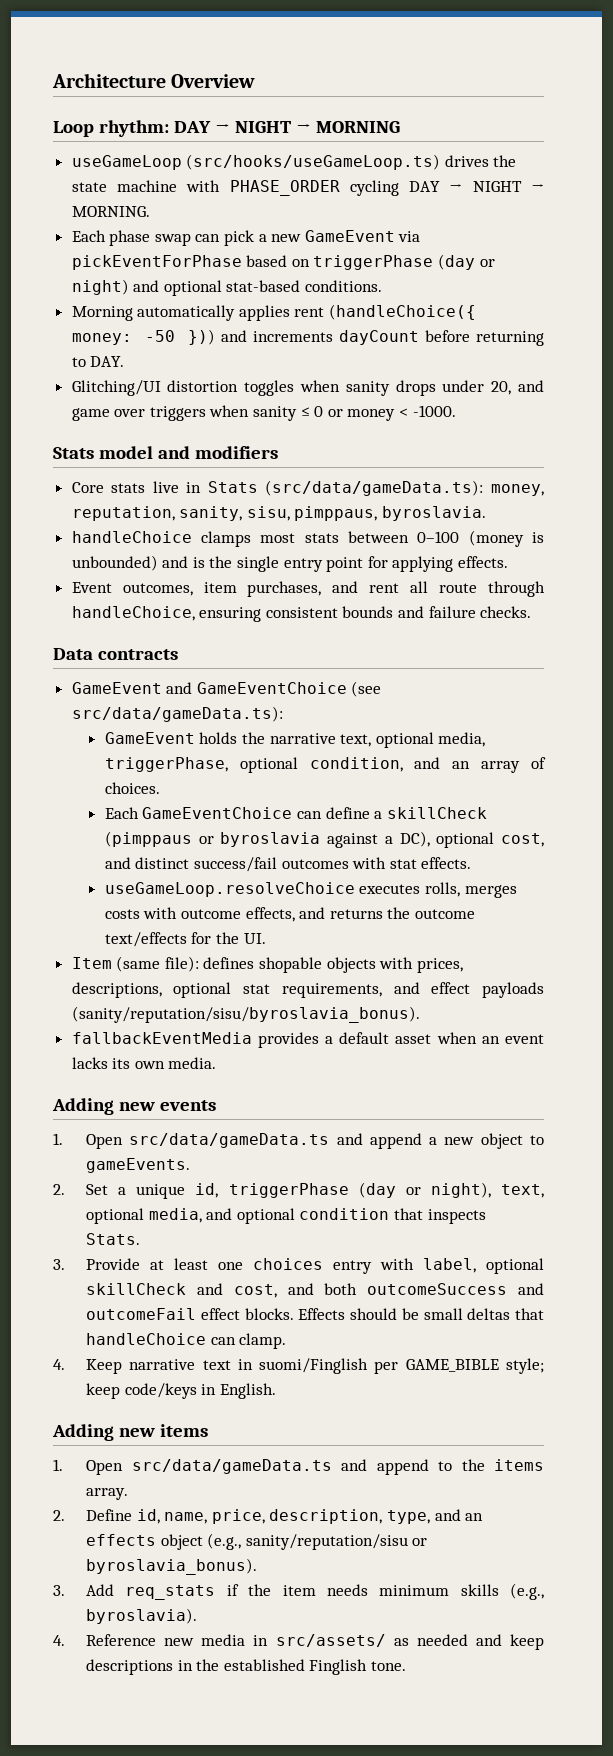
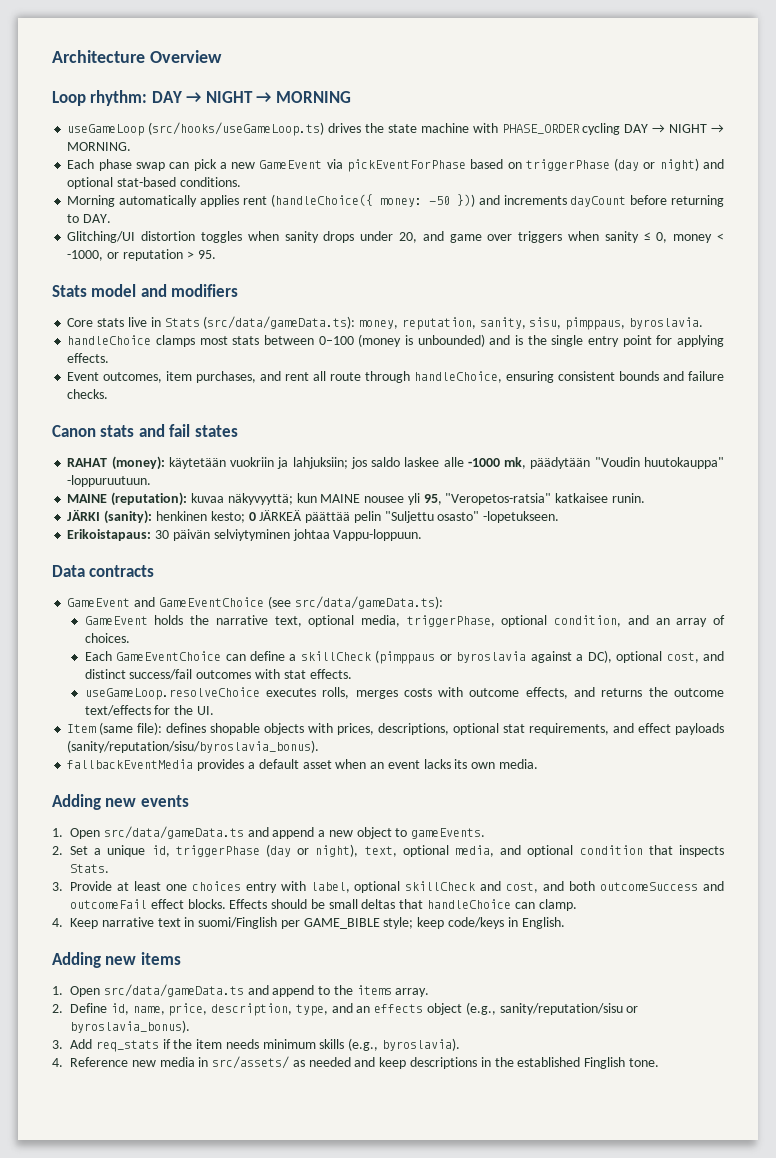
[314,405,456,421] 0 or money < -1000. -> [656,232,724,243] [67,249,216,261] 0, money < -1000, or reputation > 95.
(532, 612) none -> [52,424,238,437] [67,456,725,470] [67,475,152,487] [67,492,645,506] [67,509,560,524] [67,529,423,541] // Canon stats and fail states // RAHAT (money): käytetään vuokriin ja lahjuksiin; jos saldo laskee alle -1000 mk, päädytään "Voudin huutokauppa" -loppuruutuun. // MAINE (reputation): kuvaa näkyvyyttä; kun MAINE nousee yli 95, "Veropetos-ratsia" katkaisee runin. // JÄRKI (sanity): henkinen kesto; 0 JÄRKEÄ päättää pelin "Suljettu osasto" -lopetukseen. // Erikoistapaus: 30 päivän selviytyminen johtaa Vappu-loppuun.

